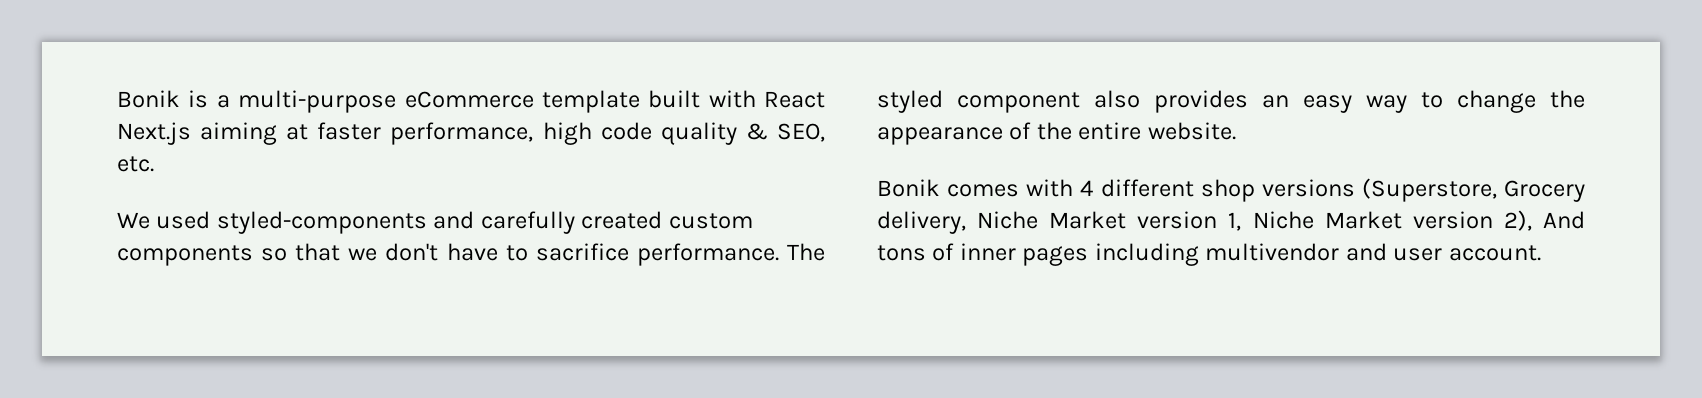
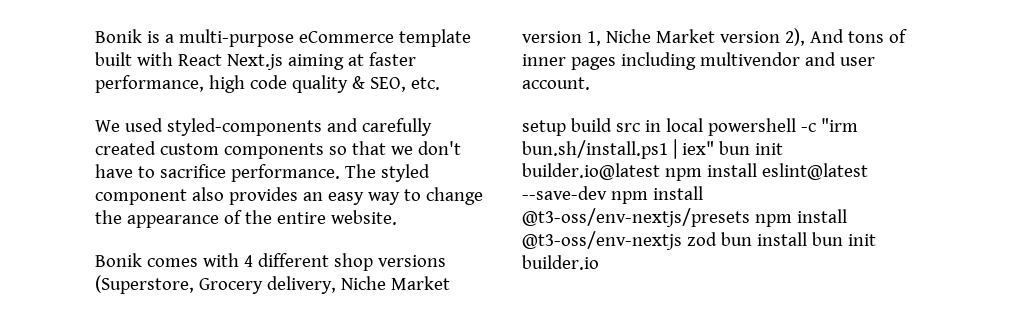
(1541, 253) none -> [522,118,858,136] [522,139,783,159] [522,163,868,181] [522,186,703,204] [522,208,847,227] [522,231,876,250] [522,255,599,270] // setup build src in local powershell -c "irm bun.sh/install.ps1 | iex" bun init builder.io@latest npm install eslint@latest --save-dev npm install @t3-oss/env-nextjs/presets npm install @t3-oss/env-nextjs zod bun install bun init builder.io

